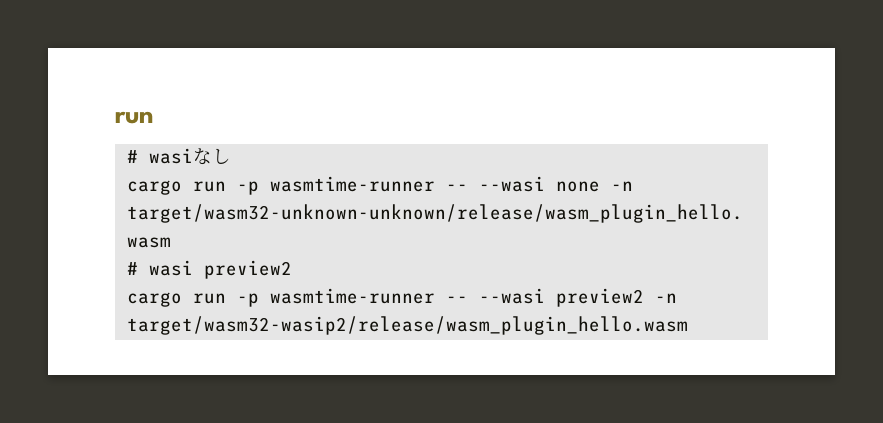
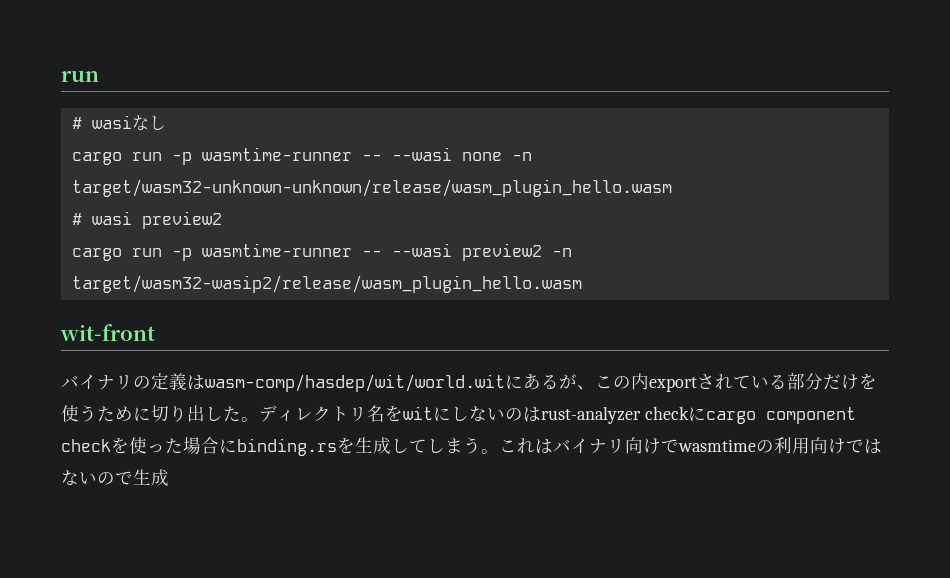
(688, 325) none -> [60,324,155,341] [61,372,877,392] [61,405,856,424] [61,437,882,456] [61,469,169,486] // wit-front // バイナリの定義はwasm-comp/hasdep/wit/world.witにあるが、この内exportされている部分だけを使うために切り出した。ディレクトリ名をwitにしないのはrust-analyzer checkにcargo component checkを使った場合にbinding.rsを生成してしまう。これはバイナリ向けでwasmtimeの利用向けではないので生成

